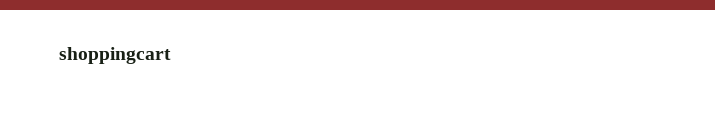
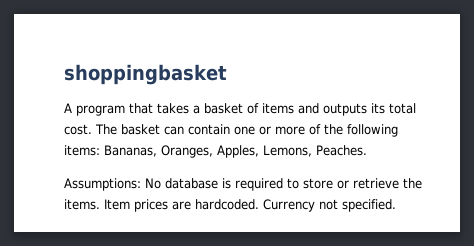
[59,47,171,64] shoppingcart -> [64,64,227,85] [64,103,416,116] [64,124,398,137] [64,145,367,158] [64,178,422,191] [64,199,396,212] shoppingbasket // A program that takes a basket of items and outputs its total cost. The basket can contain one or more of the following items: Bananas, Oranges, Apples, Lemons, Peaches. // Assumptions: No database is required to store or retrieve the items. Item prices are hardcoded. Currency not specified.

